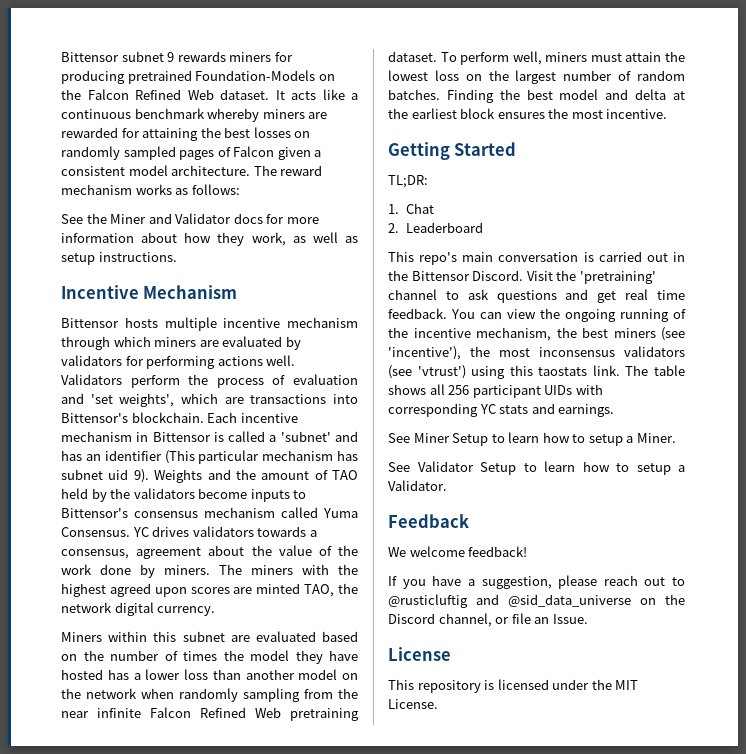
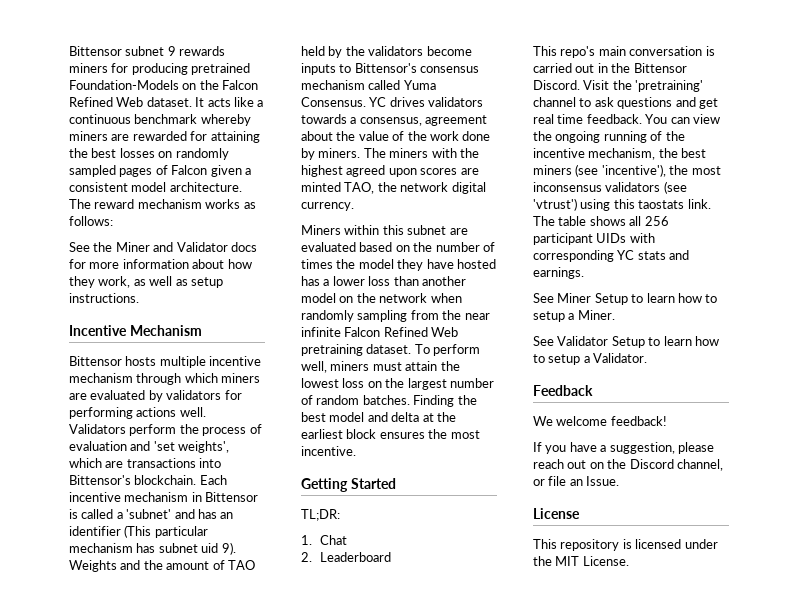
[672,577,685,586] [388,594,631,608] to @rusticluftig and @sid_data_universe -> (587, 464) none

